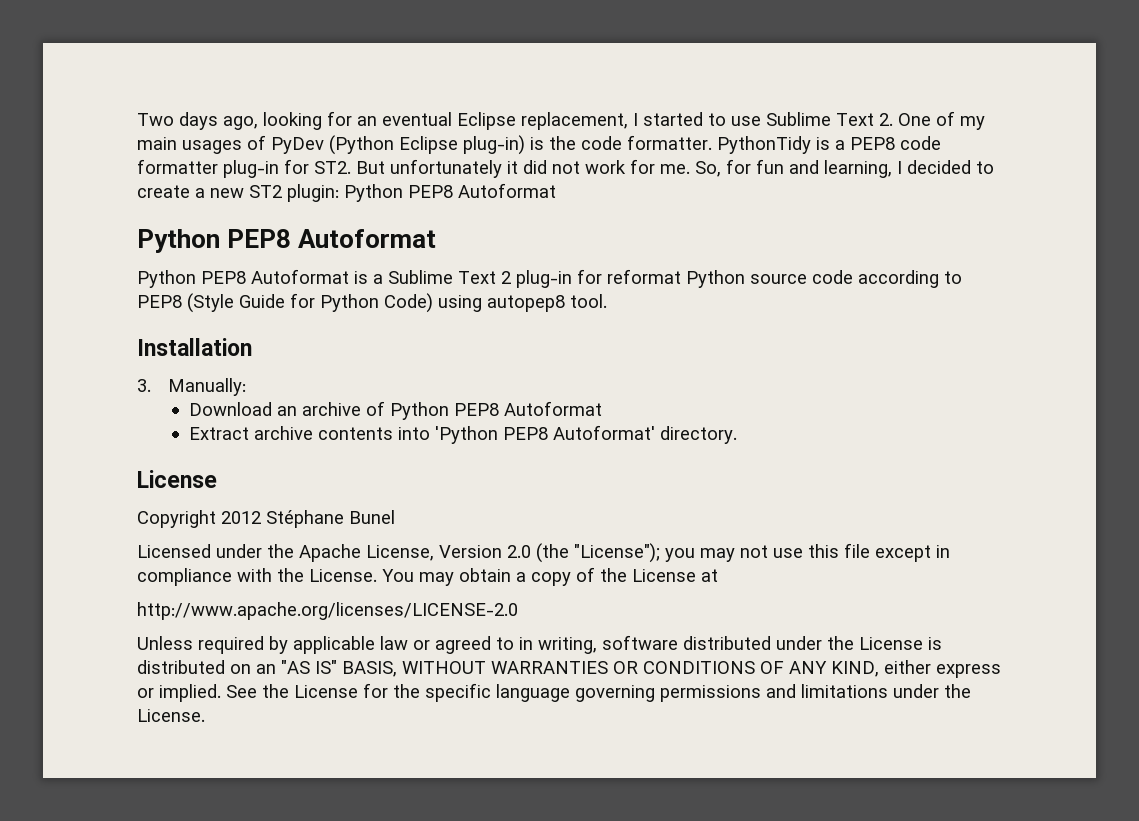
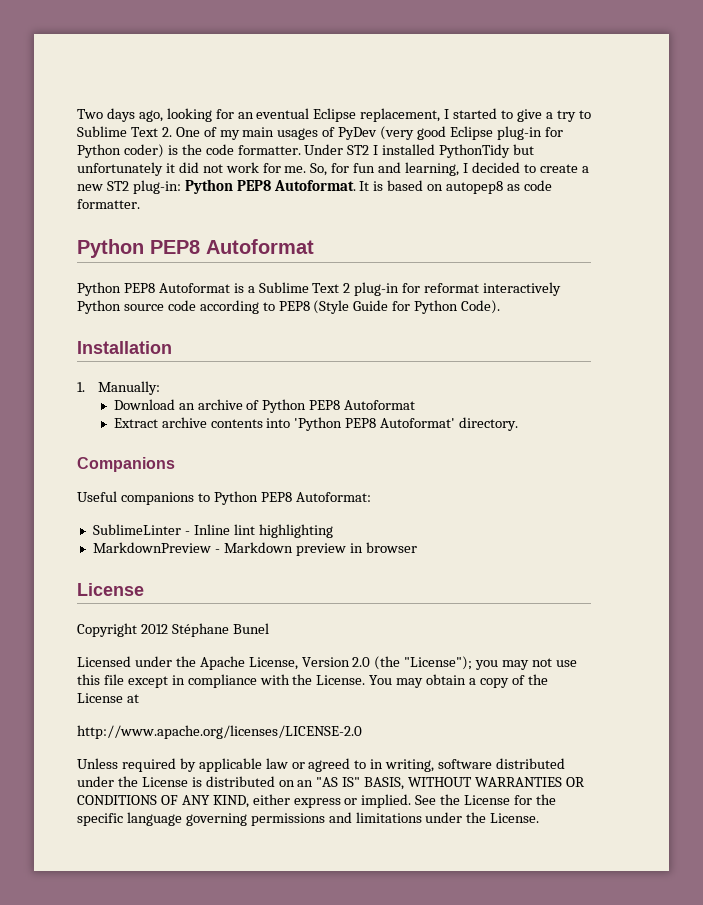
[731,116,761,126] use -> [516,109,591,122] give a try to
[329,135,941,155] [137,159,385,178] (Python Eclipse plug-in) is the code formatter. PythonTidy is a PEP8 code formatter plug-in for ST2. But -> [380,126,563,140] [77,144,535,158] (very good Eclipse plug-in for Python coder) is the code formatter. Under ST2 I installed PythonTidy but
[287,183,556,202] plugin: Python PEP8 Autoformat -> [132,179,552,194] [77,199,140,209] plug-in: Python PEP8 Autoformat. It is based on autopep8 as code formatter.
(681, 276) none -> [483,282,562,296] interactively
[384,293,607,313] Code) using autopep8 tool. -> [461,300,501,314] Code).
[137,379,151,392] 3. -> [77,382,85,392] 1.
(737, 435) none -> [77,457,175,472] [77,491,371,505] [92,524,333,538] [92,542,417,556] // Companions // Useful companions to Python PEP8 Autoformat: // SublimeLinter - Inline lint highlighting // MarkdownPreview - Markdown preview in browser

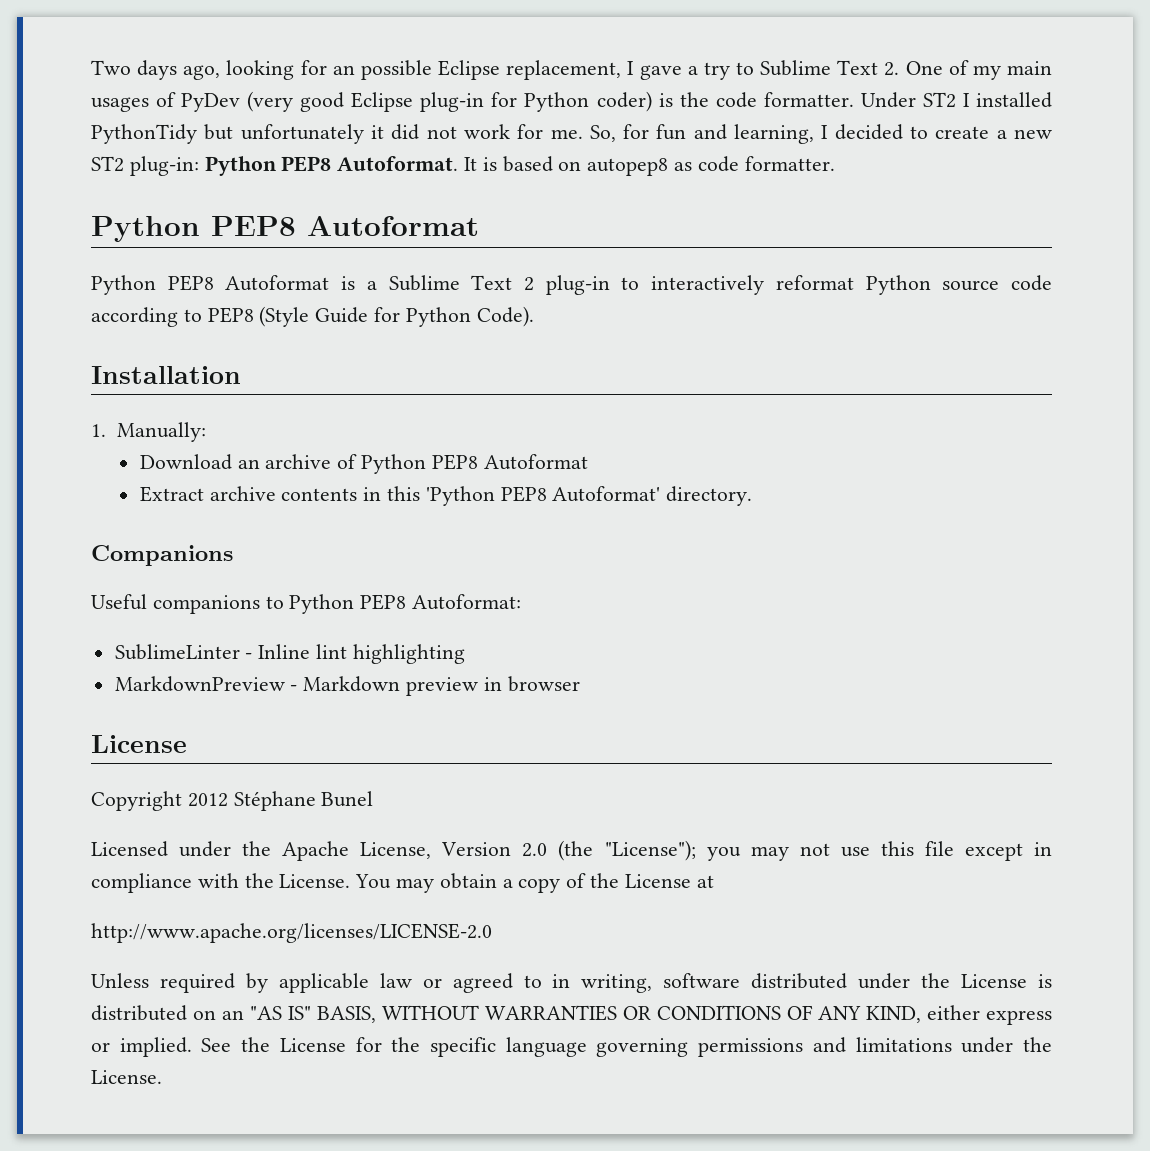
[256,108,310,119] eventual -> [360,60,432,80] possible
[453,108,542,122] started to give -> [639,65,682,80] gave
[402,282,562,296] for reformat interactively -> [621,275,854,295] to interactively reformat
[266,418,291,428] into -> [363,486,420,501] in this

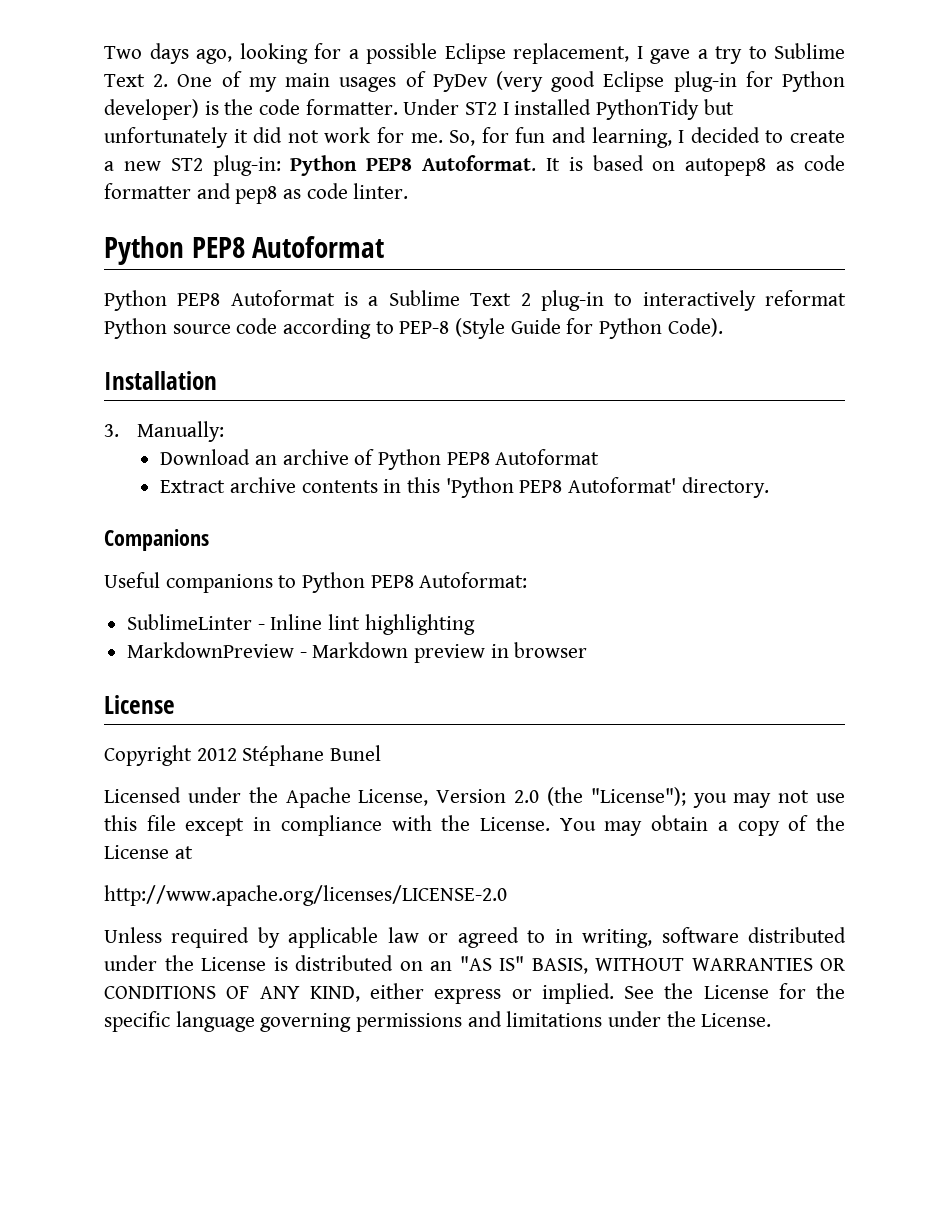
[332,65,355,75] an -> [348,49,359,59] a
[596,91,652,112] coder) -> [104,99,199,120] developer)
[744,156,835,171] formatter. -> [104,183,409,204] formatter and pep8 as code linter.
[207,307,254,323] PEP8 -> [399,321,450,334] PEP-8
[91,424,106,437] 1. -> [104,424,119,437] 3.

